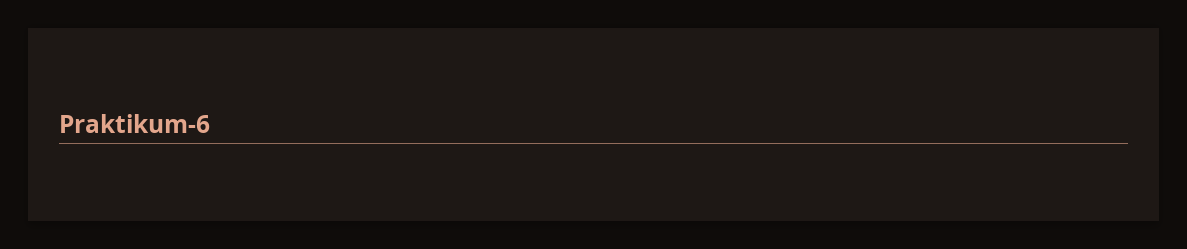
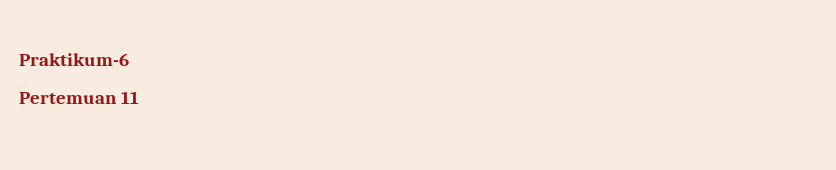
(210, 123) none -> [19,91,139,104] // Pertemuan 11

